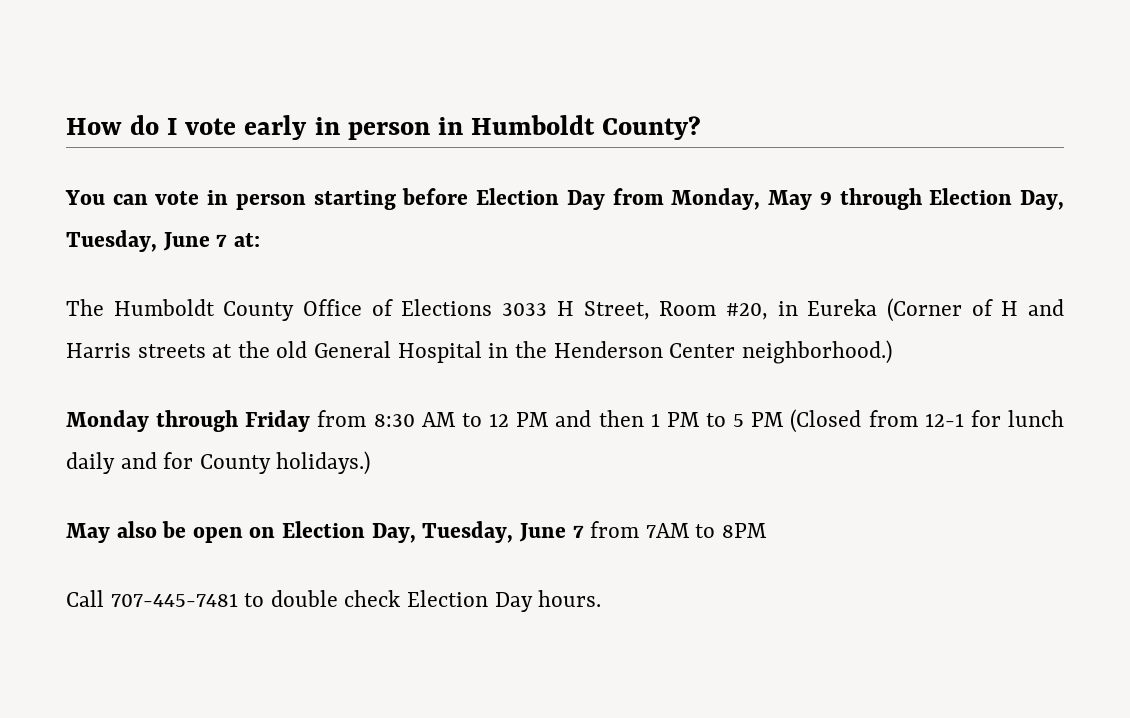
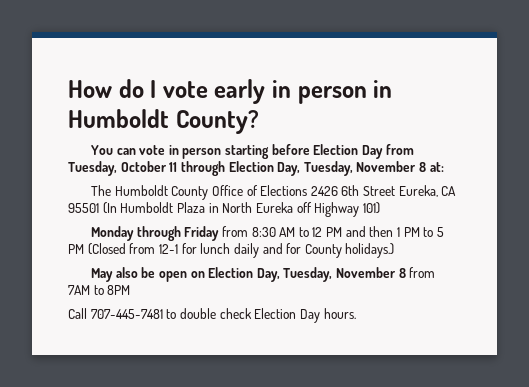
[671,188,832,210] Monday, May 9 -> [68,161,178,176] Tuesday, October 11
[162,232,228,251] June 7 -> [356,161,427,172] November 8
[502,298,1064,322] [66,340,892,364] 3033 H Street, Room #20, in Eureka (Corner of H and Harris streets at the old General Hospital in the Henderson Center neighborhood.) -> [310,185,457,197] [68,202,380,217] 2426 6th Street Eureka, CA 95501 (In Humboldt Plaza in North Eureka off Highway 101)
[518,523,584,542] June 7 -> [336,267,406,278] November 8

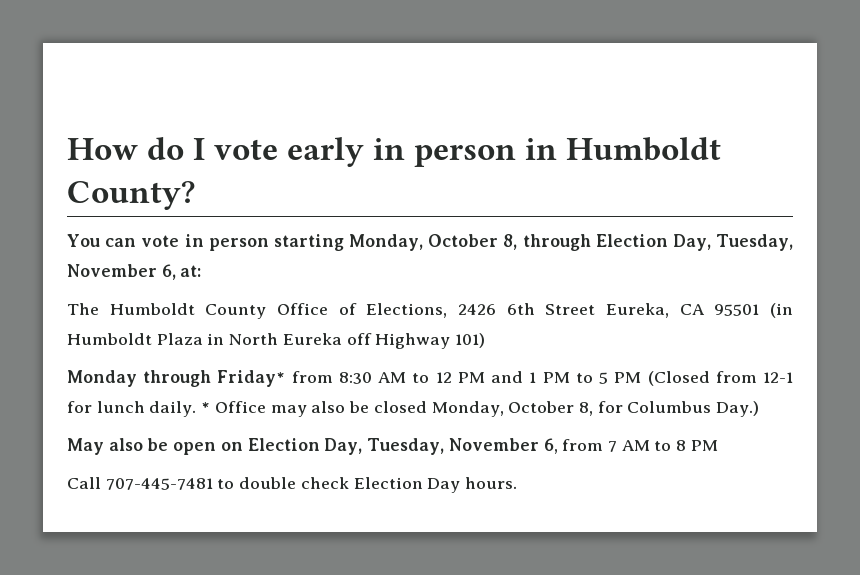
[271,144,414,159] [68,161,178,176] before Election Day from Tuesday, October 11 -> [349,234,518,251] Monday, October 8,
[419,162,427,172] 8 -> [161,264,176,280] 6,
[260,185,308,196] Elections -> [366,303,448,318] Elections,
[102,202,117,214] (In -> [770,303,793,318] (in
[184,226,220,241] Friday -> [217,370,286,387] Friday*
[369,226,394,237] then -> (524, 377) none
[233,243,395,258] daily and for County holidays.) -> [149,401,760,417] daily. * Office may also be closed Monday, October 8, for Columbus Day.)
[398,267,436,278] [68,285,131,295] 8 from 7AM to 8PM -> [543,438,718,454] 6, from 7 AM to 8 PM

